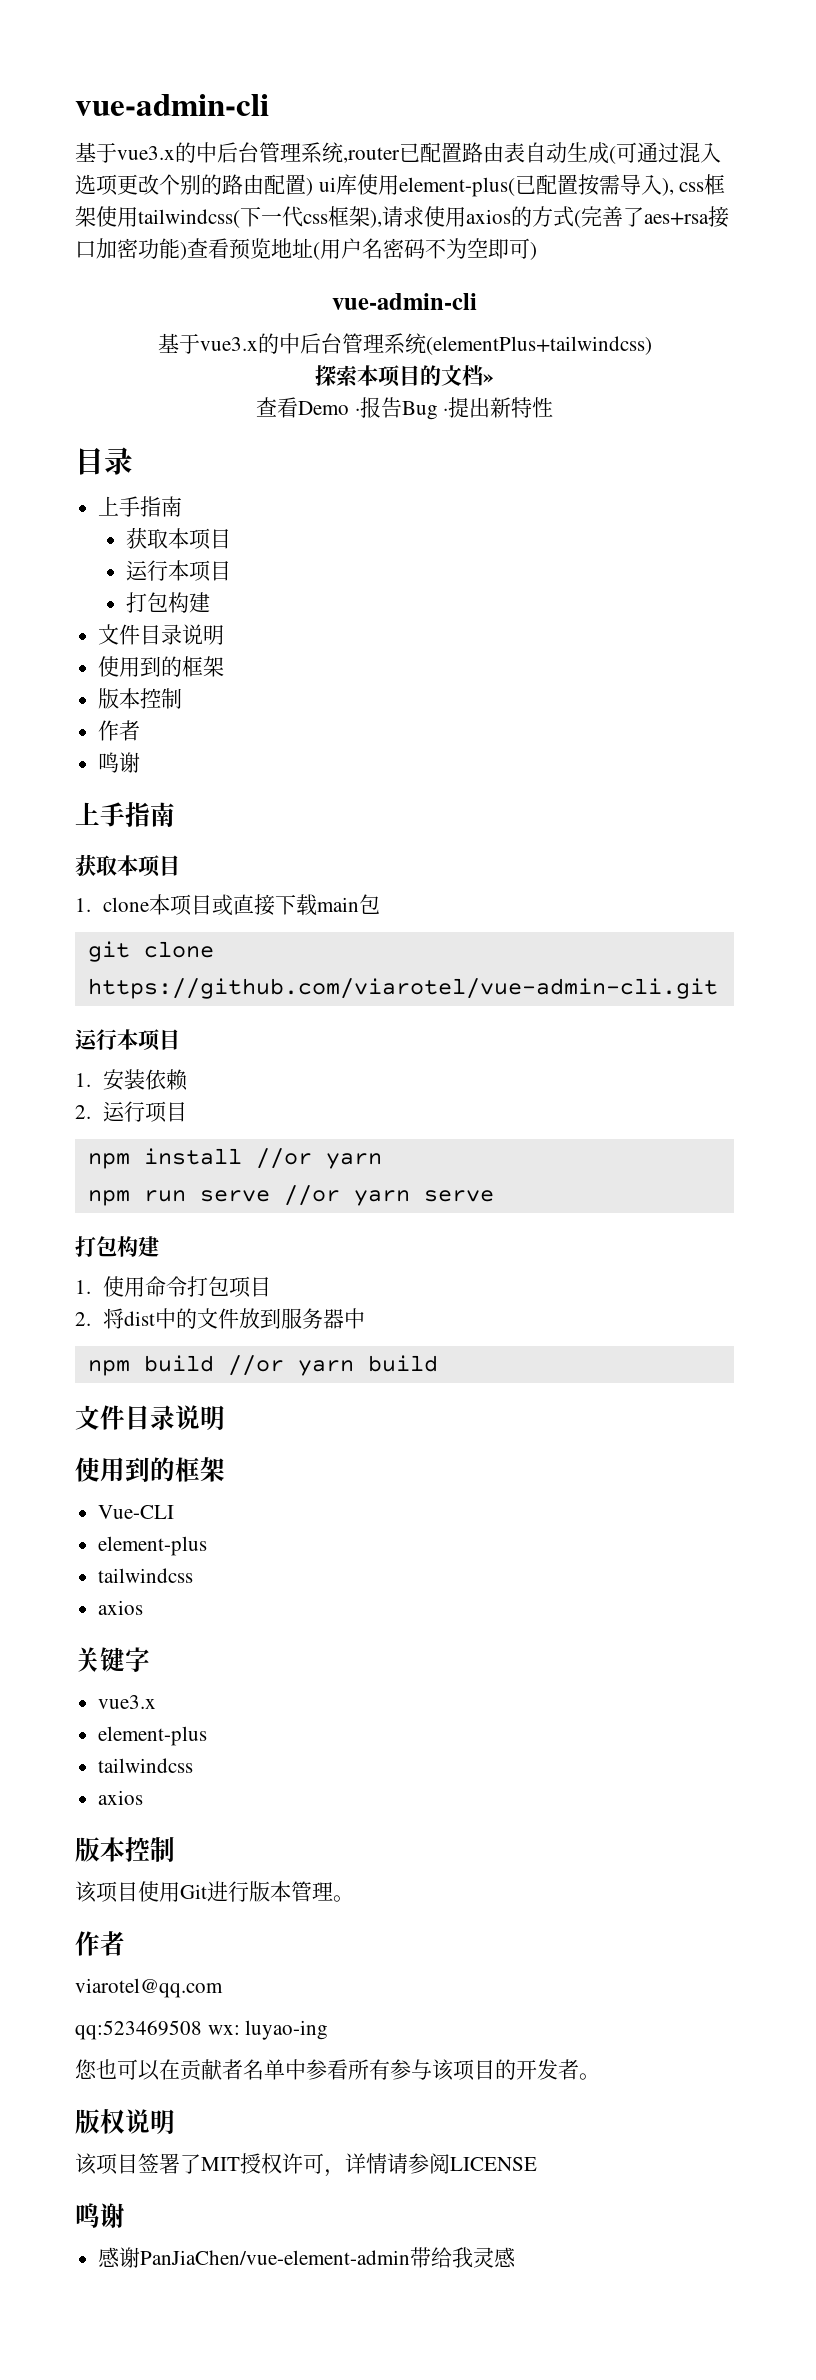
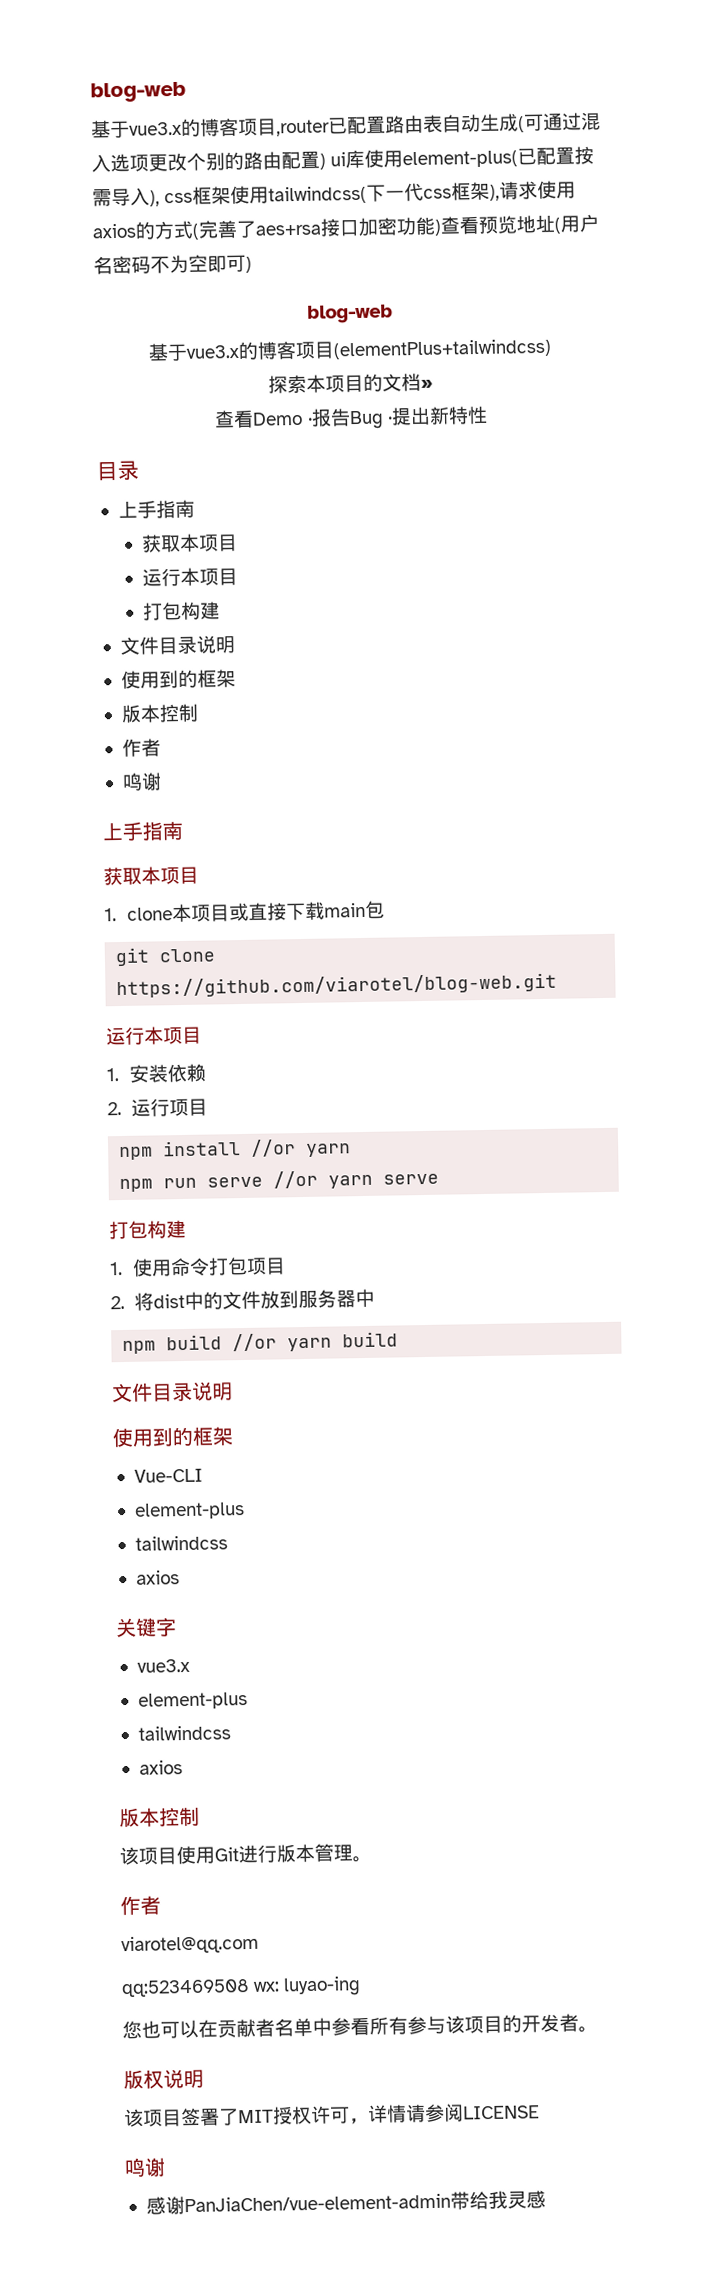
[75,94,269,116] [75,142,343,163] vue-admin-cli // 基于vue3.x的中后台管理系统 -> [90,81,186,103] [91,117,277,139] blog-web // 基于vue3.x的博客项目
[332,293,477,310] [157,333,426,354] vue-admin-cli // 基于vue3.x的中后台管理系统 -> [306,304,393,324] [148,341,335,362] blog-web // 基于vue3.x的博客项目
[87,978,718,999] https://github.com/viarotel/vue-admin-cli.git -> [116,972,558,999] https://github.com/viarotel/blog-web.git

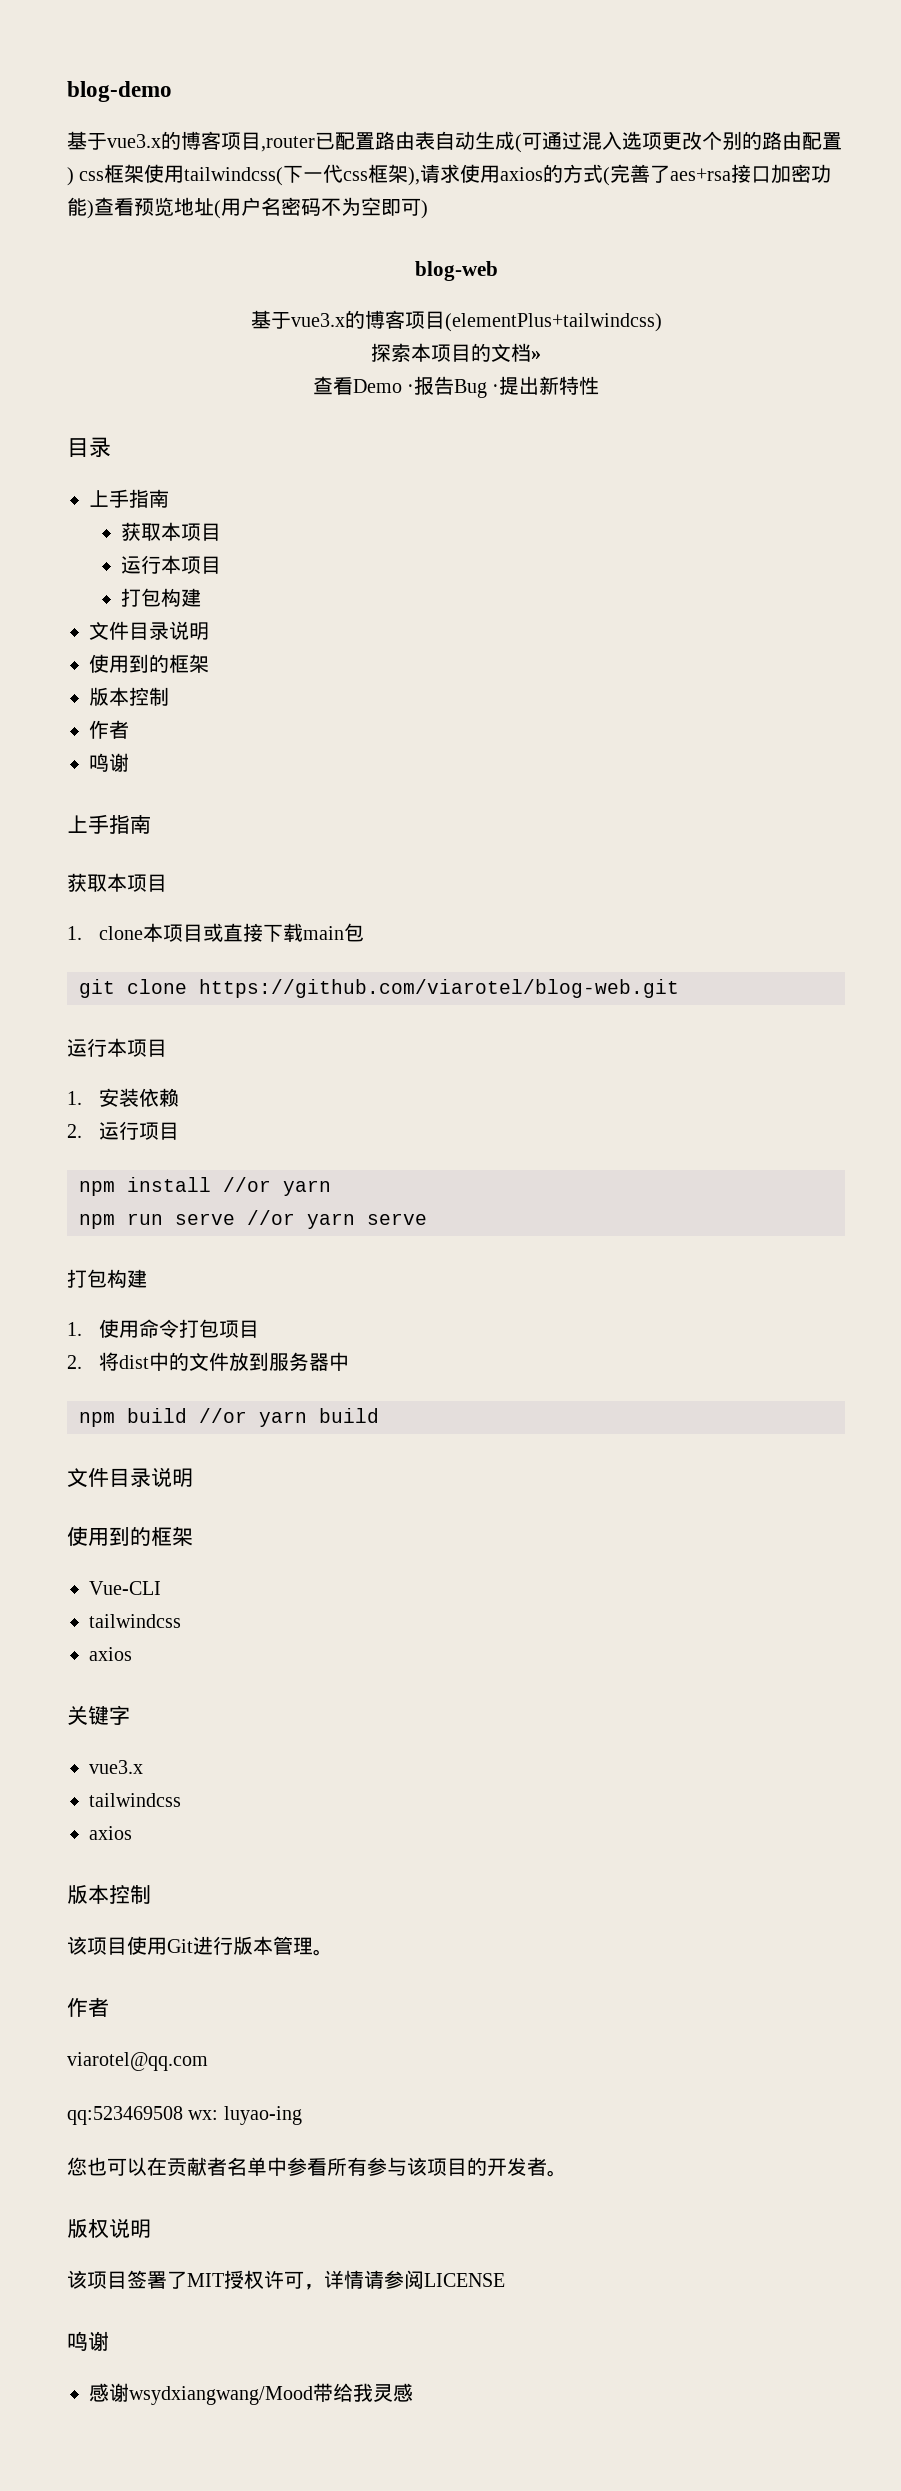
[90,81,186,103] blog-web -> [67,81,172,102] blog-demo
[330,146,595,169] [92,187,160,207] ui库使用element-plus(已配置按需导入), -> (74, 176) none
[133,1502,245,1520] // element-plus -> (161, 1588) none
[137,1691,248,1710] // element-plus -> (143, 1767) none
[183,2193,451,2213] PanJiaChen/vue-element-admin -> [129,2386,313,2405] wsydxiangwang/Mood

